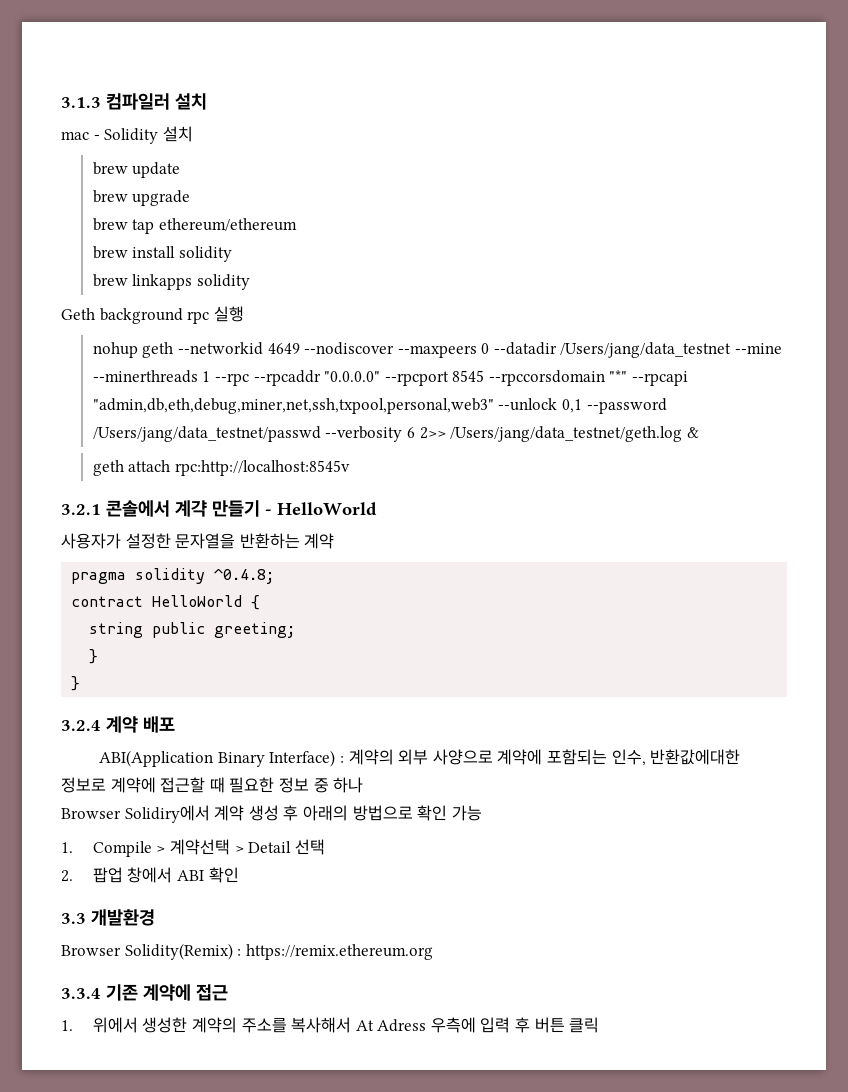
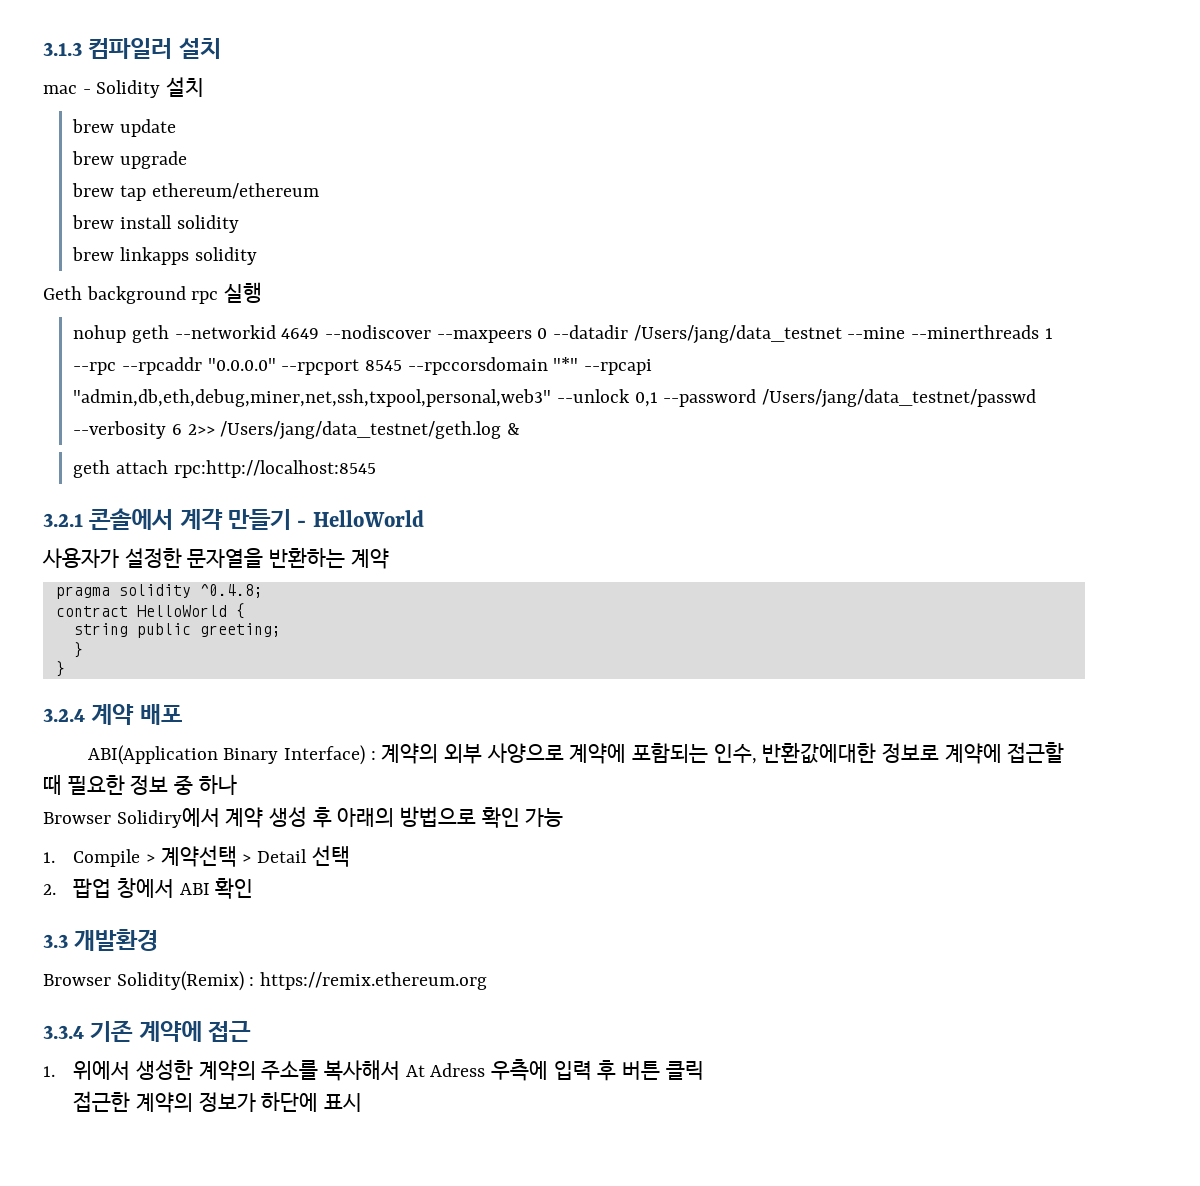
[174,460,350,476] rpc:http://localhost:8545v -> [173,460,376,478] rpc:http://localhost:8545
(600, 1025) none -> [73,1091,362,1113] // 접근한 계약의 정보가 하단에 표시

